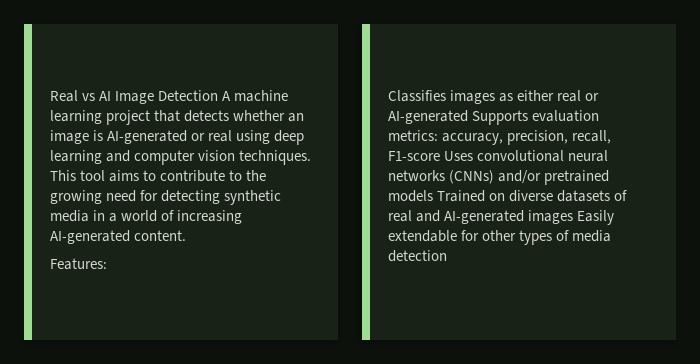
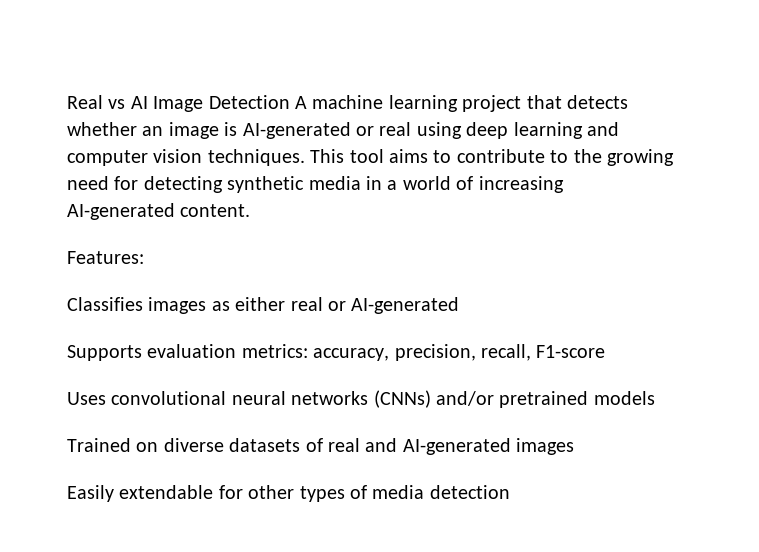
(468, 117) none -> (460, 305) //
(440, 156) none -> (606, 351) //
(433, 196) none -> (655, 398) //
(574, 217) none -> (575, 446) //

